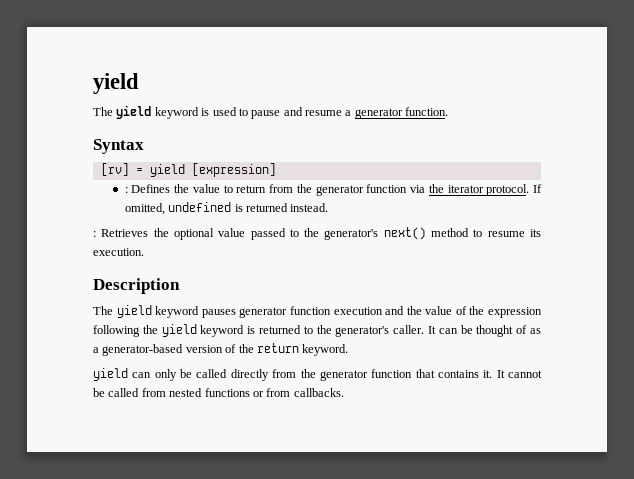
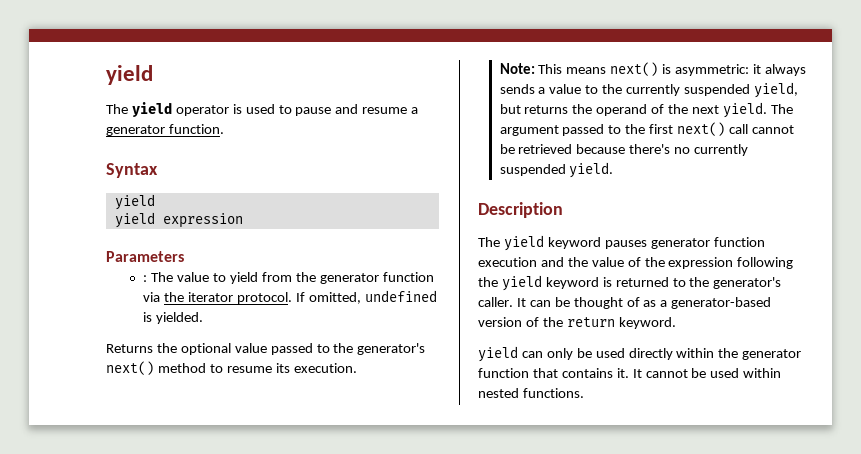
[154,107,199,119] keyword -> [175,105,229,116] operator
[100,163,276,177] [124,184,267,193] [rv] = yield [expression] // : Defines the value to return -> [114,194,155,210] [114,212,243,228] [106,251,184,262] [143,272,259,284] yield // yield expression // Parameters // : The value to yield
[245,203,329,212] [93,229,149,237] returned instead. // : Retrieves -> [156,312,204,324] [106,344,153,353] yielded. // Returns
(144, 252) none -> [499,62,806,76] [499,82,798,98] [499,102,793,118] [499,122,794,136] [499,144,749,156] [499,162,614,178] // Note: This means next() is asymmetric: it always sends a value to the currently suspended yield, but returns the operand of the next yield. The argument passed to the first next() call cannot be retrieved because there's no currently suspended yield.
[196,369,297,381] called directly from -> [595,348,715,360] used directly within
[108,388,344,397] called from nested functions or from callbacks. -> [710,368,782,378] [478,388,584,398] used within nested functions.

